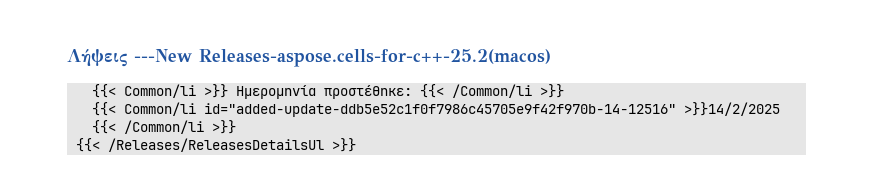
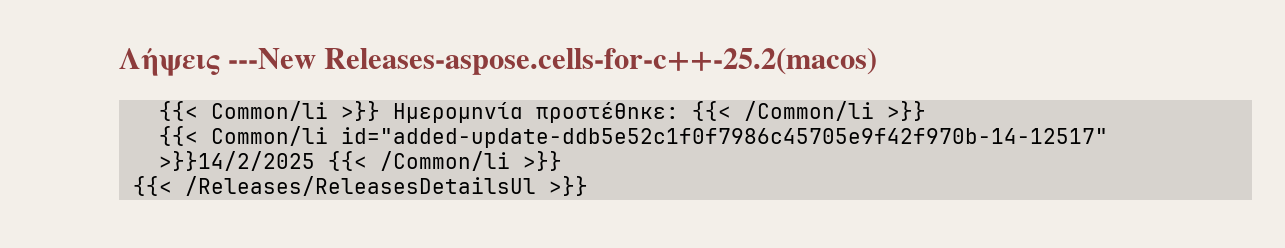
[204,103,676,117] id="added-update-ddb5e52c1f0f7986c45705e9f42f970b-14-12516" -> [340,127,1108,148] id="added-update-ddb5e52c1f0f7986c45705e9f42f970b-14-12517"

